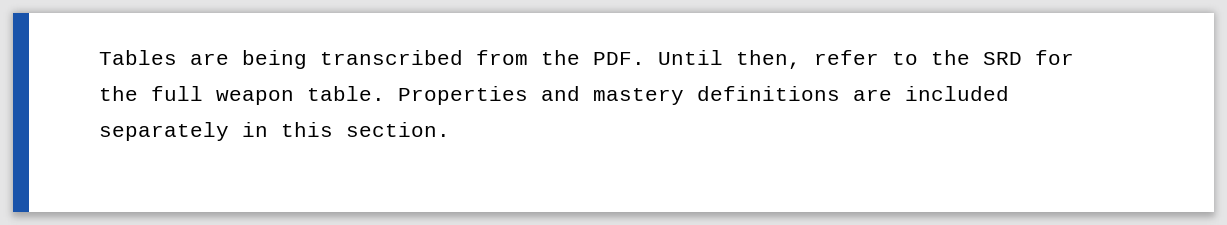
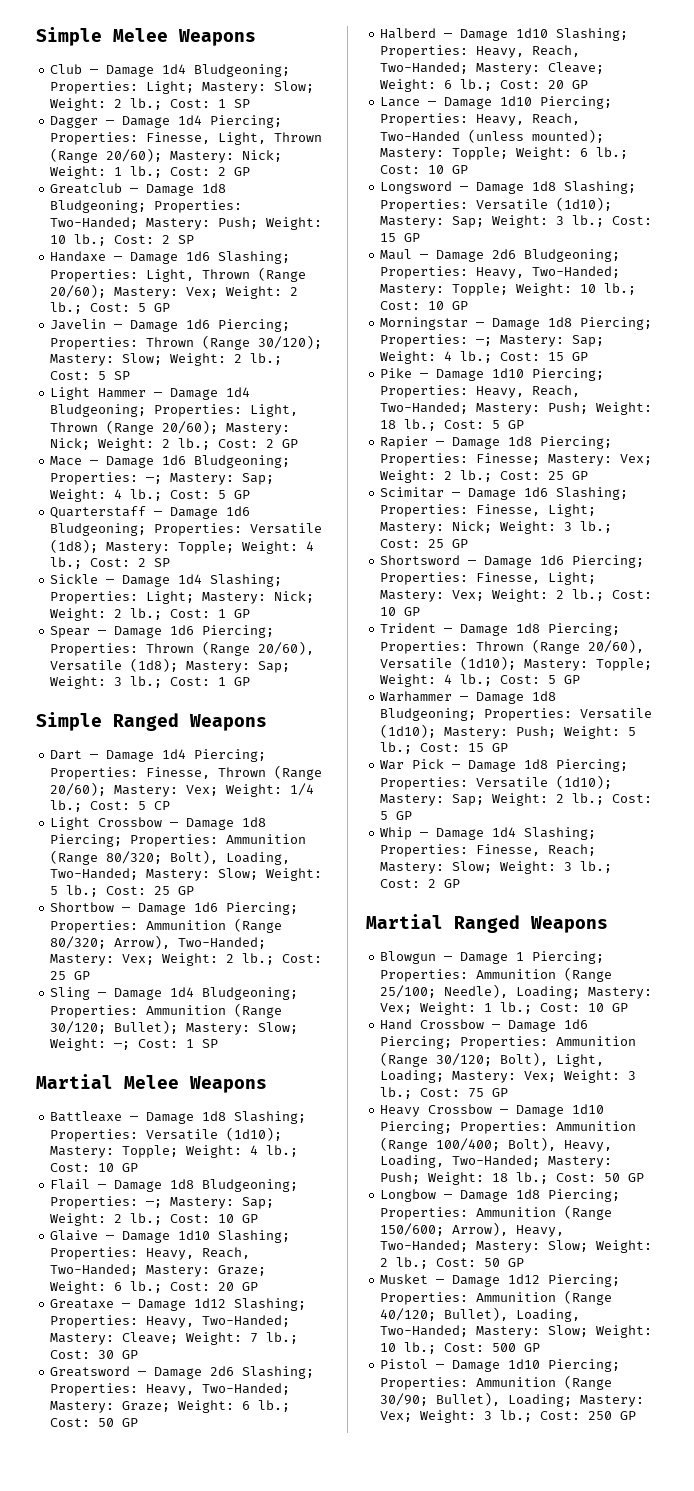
[99,50,1074,69] [99,86,1009,105] [99,122,450,141] Tables are being transcribed from the PDF. Until then, refer to the SRD for the full weapon table. Properties and mastery definitions are included separately in this section. -> [36,27,256,46] [50,64,291,77] [50,81,315,94] [50,98,251,111] [50,115,283,128] [50,132,323,145] [50,148,283,163] [50,166,251,179] [50,183,227,196] [50,200,243,213] [50,217,323,230] [50,234,195,246] [50,251,291,264] [50,267,307,282] [50,284,299,299] [50,302,171,314] [50,319,291,332] [50,335,323,350] [50,353,283,366] [50,371,131,380] [50,387,251,400] [50,404,299,417] [50,420,291,435] [50,438,299,451] [50,455,291,468] [50,472,275,485] [50,489,251,502] [50,506,251,519] [50,523,323,536] [50,539,315,554] [50,557,171,569] [50,574,283,587] [50,591,315,604] [50,608,251,621] [50,625,275,638] [50,641,315,656] [50,658,291,673] [50,676,251,689] [36,712,267,731] [50,749,267,762] [50,765,323,780] [50,782,315,797] [50,800,171,812] [50,817,267,830] [50,834,307,847] [50,850,291,865] [50,868,323,881] [50,885,195,897] [50,902,299,915] [50,918,283,933] [50,935,267,949] [50,953,323,966] [50,971,91,980] [50,987,299,1000] [50,1003,283,1018] [50,1020,299,1035] [50,1038,219,1051] [36,1074,267,1093] [50,1111,307,1124] [50,1127,283,1142] [50,1145,299,1158] [50,1163,139,1172] [50,1179,299,1192] [50,1196,275,1209] [50,1213,259,1226] [50,1230,291,1243] [50,1247,251,1260] [50,1264,267,1277] [50,1281,259,1294] [50,1298,307,1311] [50,1315,291,1328] [50,1332,299,1345] [50,1350,139,1359] [50,1366,315,1379] [50,1383,291,1396] [50,1400,291,1413] [50,1418,139,1427] [380,28,629,41] [380,45,581,58] [380,62,605,75] [380,79,589,92] [380,96,613,109] [380,113,581,126] [380,129,605,143] [380,147,629,160] [380,165,469,174] [380,181,637,194] [380,197,613,212] [380,215,653,228] [380,233,421,242] [380,249,621,262] [380,266,621,279] [380,283,637,296] [380,301,469,310] [380,317,653,330] [380,334,605,347] [380,351,589,364] [380,368,605,381] [380,385,581,398] [380,402,653,415] [380,419,525,431] [380,436,613,449] [380,453,653,466] [380,470,589,483] [380,487,629,500] [380,504,597,517] [380,521,613,534] [380,539,469,548] [380,555,645,568] [380,572,597,585] [380,589,653,602] [380,607,421,616] [380,623,621,636] [380,639,645,654] [380,656,653,671] [380,674,581,687] [380,691,557,704] [380,708,653,721] [380,724,637,739] [380,742,509,754] [380,759,629,772] [380,775,613,790] [380,793,653,806] [380,811,413,820] [380,827,597,840] [380,844,597,857] [380,861,613,874] [380,879,461,888] [366,914,608,933] [380,951,605,964] [380,967,613,982] [380,984,653,999] [380,1002,629,1015] [380,1019,589,1032] [380,1036,637,1049] [380,1052,605,1067] [380,1070,637,1083] [380,1087,509,1099] [380,1104,605,1117] [380,1121,637,1134] [380,1137,613,1152] [380,1155,613,1168] [380,1172,645,1185] [380,1189,621,1202] [380,1205,613,1220] [380,1222,565,1237] [380,1240,653,1253] [380,1257,525,1269] [380,1274,621,1287] [380,1290,613,1305] [380,1307,581,1322] [380,1325,653,1338] [380,1342,541,1354] [380,1359,621,1372] [380,1375,613,1390] [380,1392,645,1407] [380,1410,637,1423] Simple Melee Weapons // Club — Damage 1d4 Bludgeoning; Properties: Light; Mastery: Slow; Weight: 2 lb.; Cost: 1 SP // Dagger — Damage 1d4 Piercing; Properties: Finesse, Light, Thrown (Range 20/60); Mastery: Nick; Weight: 1 lb.; Cost: 2 GP // Greatclub — Damage 1d8 Bludgeoning; Properties: Two-Handed; Mastery: Push; Weight: 10 lb.; Cost: 2 SP // Handaxe — Damage 1d6 Slashing; Properties: Light, Thrown (Range 20/60); Mastery: Vex; Weight: 2 lb.; Cost: 5 GP // Javelin — Damage 1d6 Piercing; Properties: Thrown (Range 30/120); Mastery: Slow; Weight: 2 lb.; Cost: 5 SP // Light Hammer — Damage 1d4 Bludgeoning; Properties: Light, Thrown (Range 20/60); Mastery: Nick; Weight: 2 lb.; Cost: 2 GP // Mace — Damage 1d6 Bludgeoning; Properties: —; Mastery: Sap; Weight: 4 lb.; Cost: 5 GP // Quarterstaff — Damage 1d6 Bludgeoning; Properties: Versatile (1d8); Mastery: Topple; Weight: 4 lb.; Cost: 2 SP // Sickle — Damage 1d4 Slashing; Properties: Light; Mastery: Nick; Weight: 2 lb.; Cost: 1 GP // Spear — Damage 1d6 Piercing; Properties: Thrown (Range 20/60), Versatile (1d8); Mastery: Sap; Weight: 3 lb.; Cost: 1 GP // Simple Ranged Weapons // Dart — Damage 1d4 Piercing; Properties: Finesse, Thrown (Range 20/60); Mastery: Vex; Weight: 1/4 lb.; Cost: 5 CP // Light Crossbow — Damage 1d8 Piercing; Properties: Ammunition (Range 80/320; Bolt), Loading, Two-Handed; Mastery: Slow; Weight: 5 lb.; Cost: 25 GP // Shortbow — Damage 1d6 Piercing; Properties: Ammunition (Range 80/320; Arrow), Two-Handed; Mastery: Vex; Weight: 2 lb.; Cost: 25 GP // Sling — Damage 1d4 Bludgeoning; Properties: Ammunition (Range 30/120; Bullet); Mastery: Slow; Weight: —; Cost: 1 SP // Martial Melee Weapons // Battleaxe — Damage 1d8 Slashing; Properties: Versatile (1d10); Mastery: Topple; Weight: 4 lb.; Cost: 10 GP // Flail — Damage 1d8 Bludgeoning; Properties: —; Mastery: Sap; Weight: 2 lb.; Cost: 10 GP // Glaive — Damage 1d10 Slashing; Properties: Heavy, Reach, Two-Handed; Mastery: Graze; Weight: 6 lb.; Cost: 20 GP // Greataxe — Damage 1d12 Slashing; Properties: Heavy, Two-Handed; Mastery: Cleave; Weight: 7 lb.; Cost: 30 GP // Greatsword — Damage 2d6 Slashing; Properties: Heavy, Two-Handed; Mastery: Graze; Weight: 6 lb.; Cost: 50 GP // Halberd — Damage 1d10 Slashing; Properties: Heavy, Reach, Two-Handed; Mastery: Cleave; Weight: 6 lb.; Cost: 20 GP // Lance — Damage 1d10 Piercing; Properties: Heavy, Reach, Two-Handed (unless mounted); Mastery: Topple; Weight: 6 lb.; Cost: 10 GP // Longsword — Damage 1d8 Slashing; Properties: Versatile (1d10); Mastery: Sap; Weight: 3 lb.; Cost: 15 GP // Maul — Damage 2d6 Bludgeoning; Properties: Heavy, Two-Handed; Mastery: Topple; Weight: 10 lb.; Cost: 10 GP // Morningstar — Damage 1d8 Piercing; Properties: —; Mastery: Sap; Weight: 4 lb.; Cost: 15 GP // Pike — Damage 1d10 Piercing; Properties: Heavy, Reach, Two-Handed; Mastery: Push; Weight: 18 lb.; Cost: 5 GP // Rapier — Damage 1d8 Piercing; Properties: Finesse; Mastery: Vex; Weight: 2 lb.; Cost: 25 GP // Scimitar — Damage 1d6 Slashing; Properties: Finesse, Light; Mastery: Nick; Weight: 3 lb.; Cost: 25 GP // Shortsword — Damage 1d6 Piercing; Properties: Finesse, Light; Mastery: Vex; Weight: 2 lb.; Cost: 10 GP // Trident — Damage 1d8 Piercing; Properties: Thrown (Range 20/60), Versatile (1d10); Mastery: Topple; Weight: 4 lb.; Cost: 5 GP // Warhammer — Damage 1d8 Bludgeoning; Properties: Versatile (1d10); Mastery: Push; Weight: 5 lb.; Cost: 15 GP // War Pick — Damage 1d8 Piercing; Properties: Versatile (1d10); Mastery: Sap; Weight: 2 lb.; Cost: 5 GP // Whip — Damage 1d4 Slashing; Properties: Finesse, Reach; Mastery: Slow; Weight: 3 lb.; Cost: 2 GP // Martial Ranged Weapons // Blowgun — Damage 1 Piercing; Properties: Ammunition (Range 25/100; Needle), Loading; Mastery: Vex; Weight: 1 lb.; Cost: 10 GP // Hand Crossbow — Damage 1d6 Piercing; Properties: Ammunition (Range 30/120; Bolt), Light, Loading; Mastery: Vex; Weight: 3 lb.; Cost: 75 GP // Heavy Crossbow — Damage 1d10 Piercing; Properties: Ammunition (Range 100/400; Bolt), Heavy, Loading, Two-Handed; Mastery: Push; Weight: 18 lb.; Cost: 50 GP // Longbow — Damage 1d8 Piercing; Properties: Ammunition (Range 150/600; Arrow), Heavy, Two-Handed; Mastery: Slow; Weight: 2 lb.; Cost: 50 GP // Musket — Damage 1d12 Piercing; Properties: Ammunition (Range 40/120; Bullet), Loading, Two-Handed; Mastery: Slow; Weight: 10 lb.; Cost: 500 GP // Pistol — Damage 1d10 Piercing; Properties: Ammunition (Range 30/90; Bullet), Loading; Mastery: Vex; Weight: 3 lb.; Cost: 250 GP

